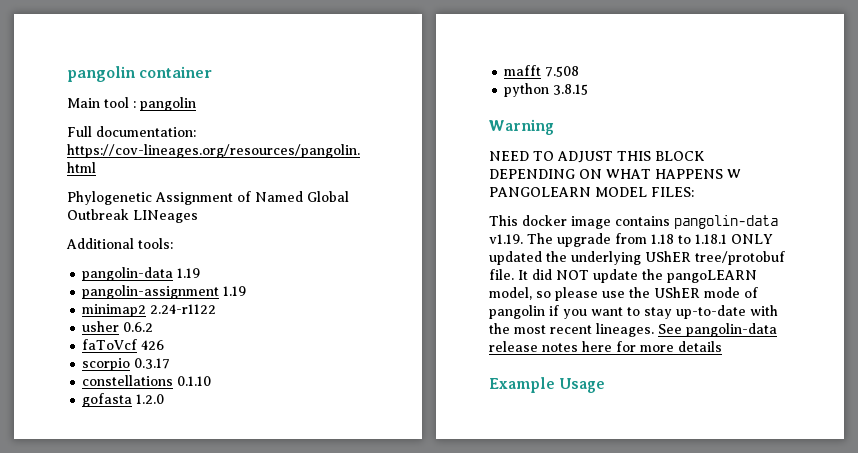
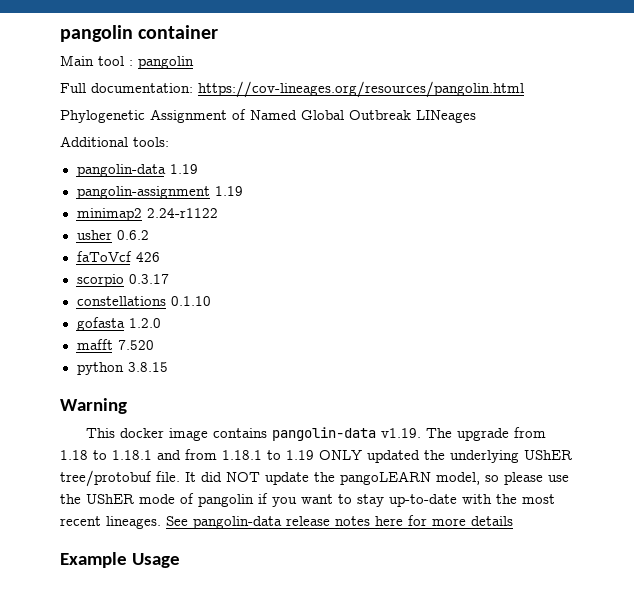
[545,66,580,77] 7.508 -> [117,340,154,350] 7.520
[489,151,705,163] [489,169,741,179] [489,187,694,197] // NEED TO ADJUST THIS BLOCK DEPENDING ON WHAT HAPPENS W PANGOLEARN MODEL FILES: -> (127, 406) none
(727, 239) none -> [157,449,314,460] and from 1.18.1 to 1.19

